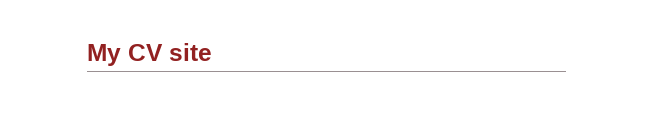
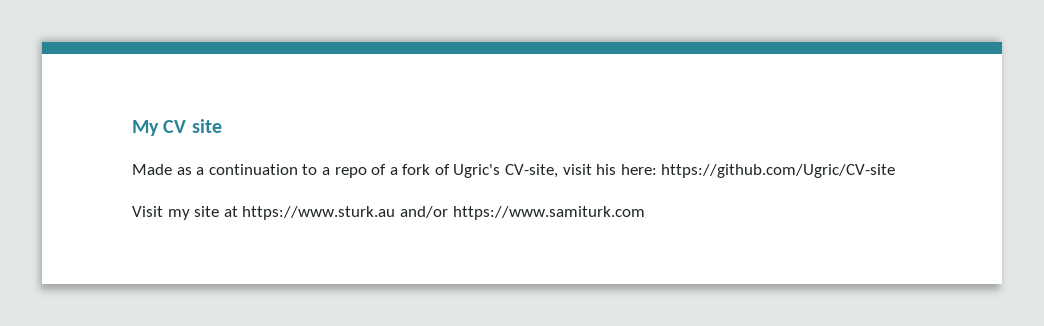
(212, 52) none -> [132,164,896,178] [132,206,645,220] // Made as a continuation to a repo of a fork of Ugric's CV-site, visit his here: https://github.com/Ugric/CV-site // Visit my site at https://www.sturk.au and/or https://www.samiturk.com

